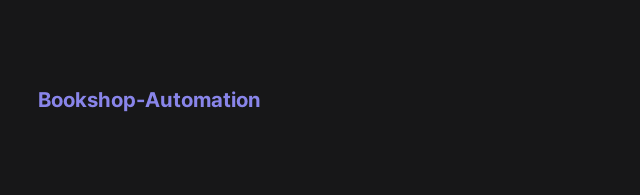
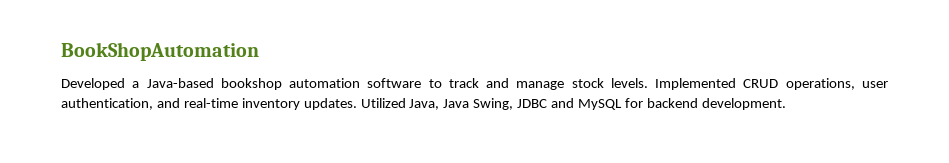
[38,91,261,112] Bookshop-Automation -> [61,42,259,61] [61,78,888,90] [61,98,786,110] BookShopAutomation // Developed a Java-based bookshop automation software to track and manage stock levels. Implemented CRUD operations, user authentication, and real-time inventory updates. Utilized Java, Java Swing, JDBC and MySQL for backend development.

